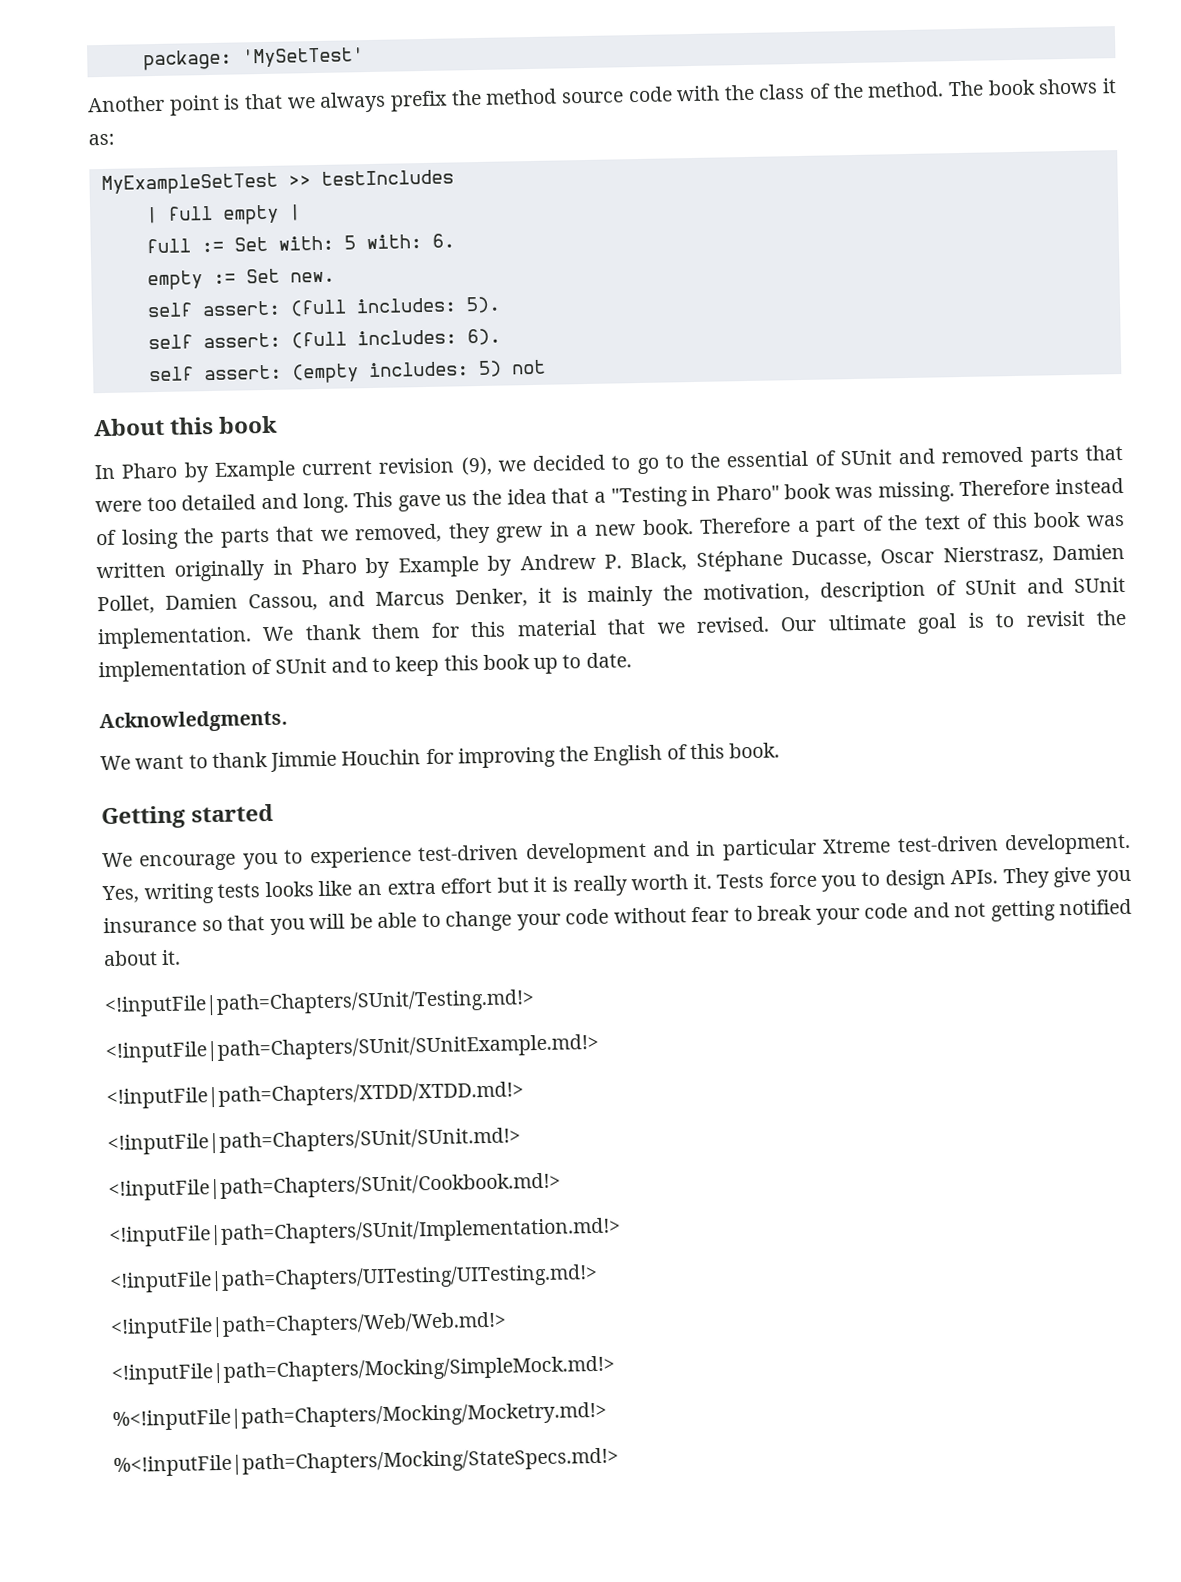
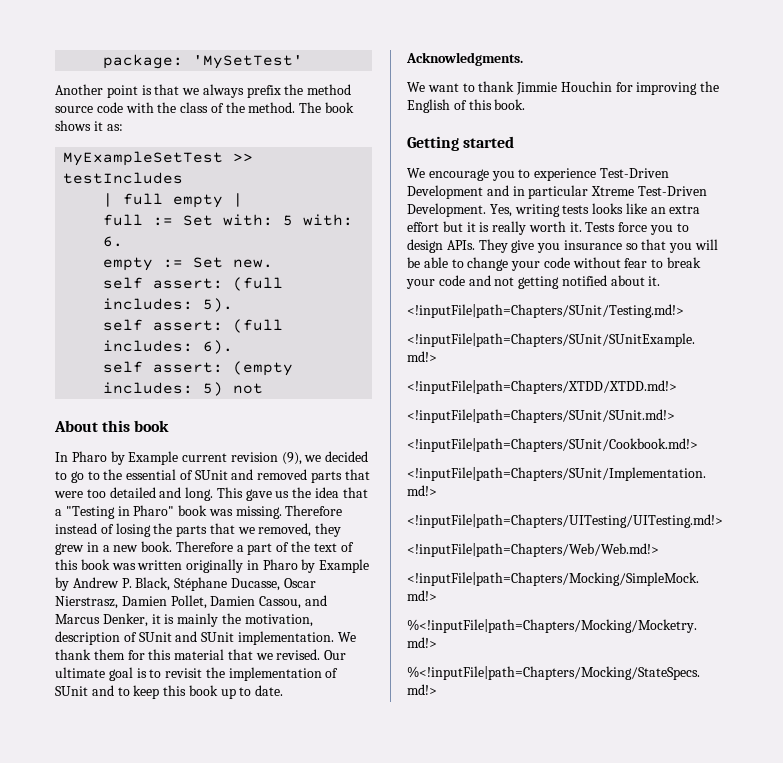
[418,841,647,865] test-driven development -> [599,168,669,178] [407,185,483,199] Test-Driven Development
[896,832,1131,856] test-driven development. -> [637,186,707,196] [407,203,486,217] Test-Driven Development.

